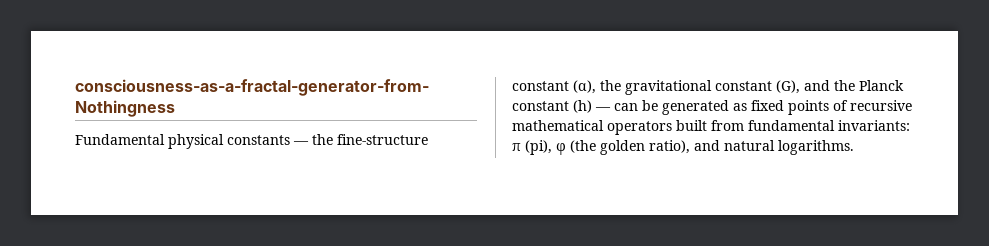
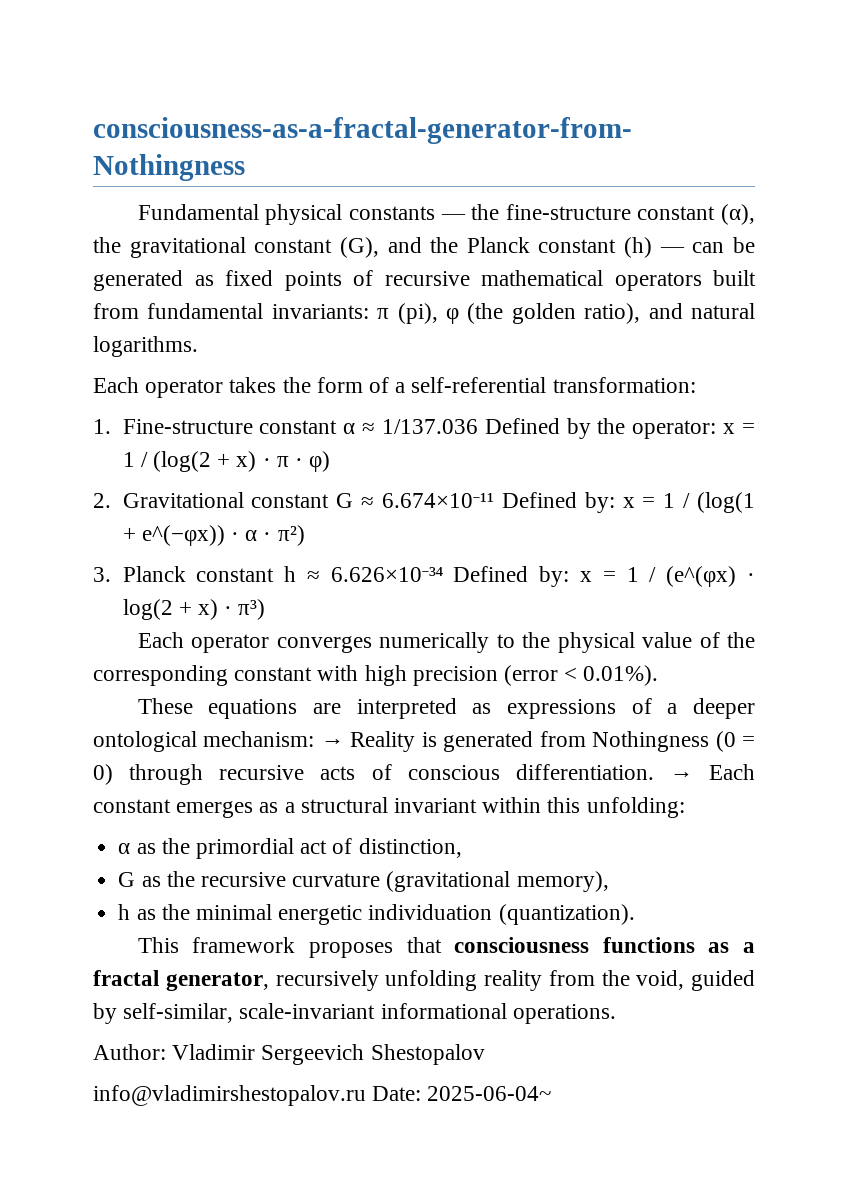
(854, 147) none -> [93,377,696,398] [93,418,756,439] [122,451,331,472] [93,492,756,513] [122,525,305,546] [93,566,755,587] [122,599,266,620] [137,632,756,653] [93,665,659,686] [137,698,755,719] [93,731,756,752] [93,764,755,785] [93,797,685,818] [118,838,462,859] [118,871,609,892] [118,904,635,925] [137,937,755,958] [93,970,755,991] [93,1003,616,1024] [93,1044,485,1065] [93,1085,552,1106] // Each operator takes the form of a self-referential transformation: // 1. Fine-structure constant α ≈ 1/137.036 Defined by the operator: x = 1 / (log(2 + x) · π · φ) // 2. Gravitational constant G ≈ 6.674×10⁻¹¹ Defined by: x = 1 / (log(1 + e^(−φx)) · α · π²) // 3. Planck constant h ≈ 6.626×10⁻³⁴ Defined by: x = 1 / (e^(φx) · log(2 + x) · π³) // Each operator converges numerically to the physical value of the corresponding constant with high precision (error < 0.01%). // These equations are interpreted as expressions of a deeper ontological mechanism: → Reality is generated from Nothingness (0 = 0) through recursive acts of conscious differentiation. → Each constant emerges as a structural invariant within this unfolding: // α as the primordial act of distinction, // G as the recursive curvature (gravitational memory), // h as the minimal energetic individuation (quantization). // This framework proposes that consciousness functions as a fractal generator, recursively unfolding reality from the void, guided by self-similar, scale-invariant informational operations. // Author: Vladimir Sergeevich Shestopalov // info@vladimirshestopalov.ru Date: 2025-06-04~

